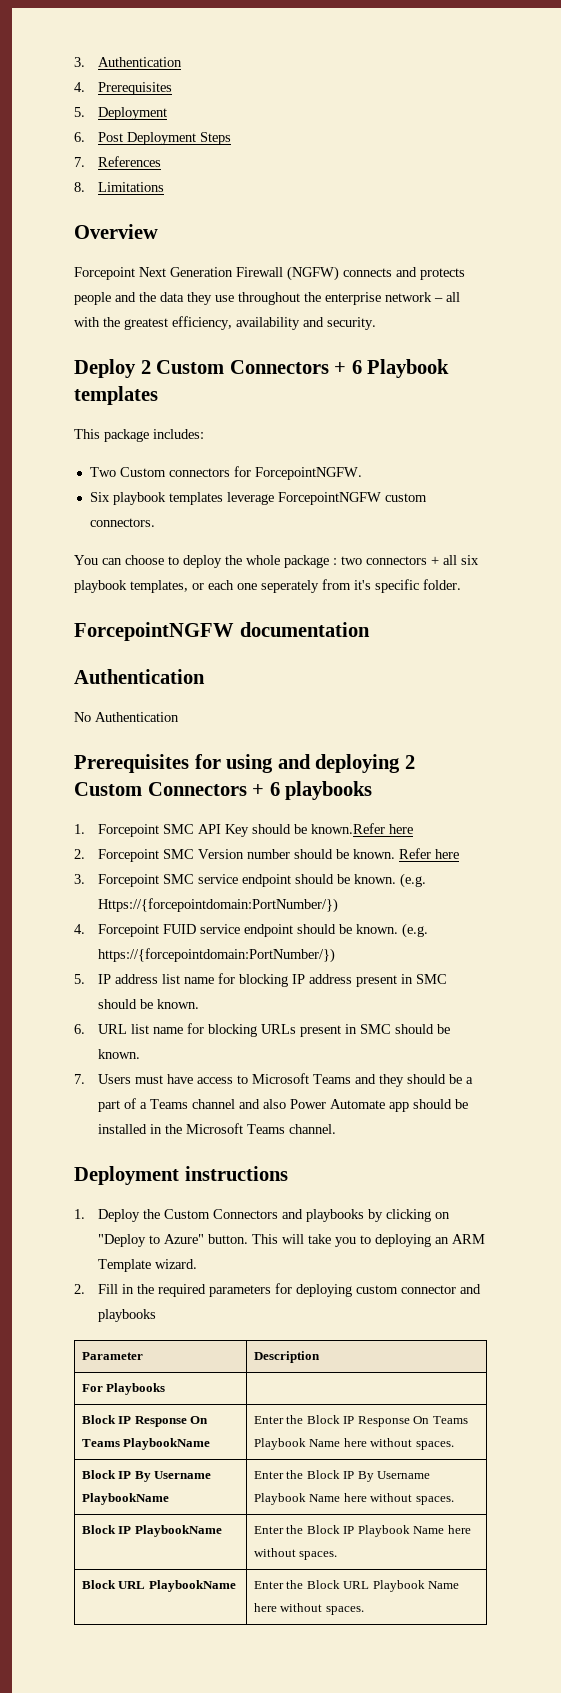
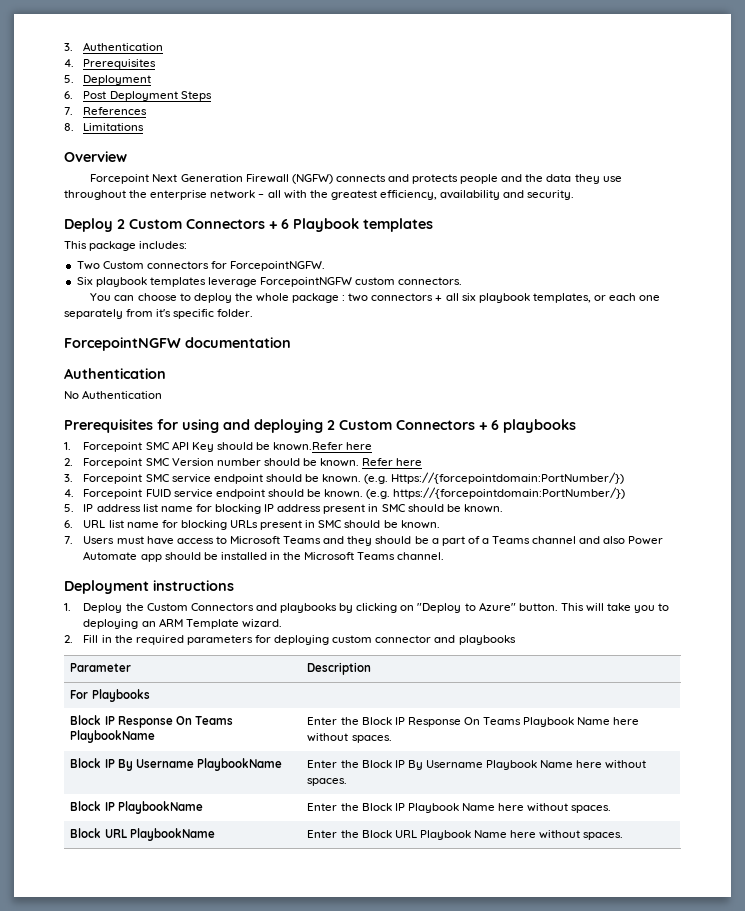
[261,580,319,593] seperately -> [64,309,123,319] separately

